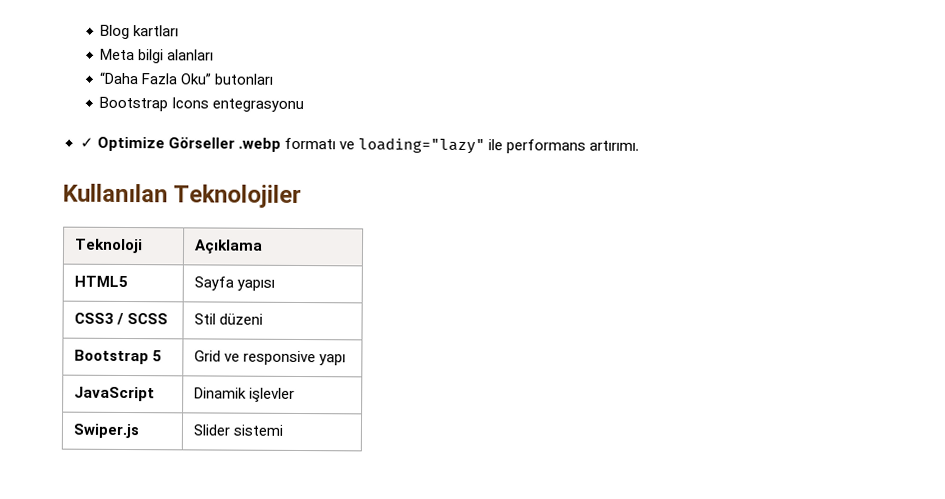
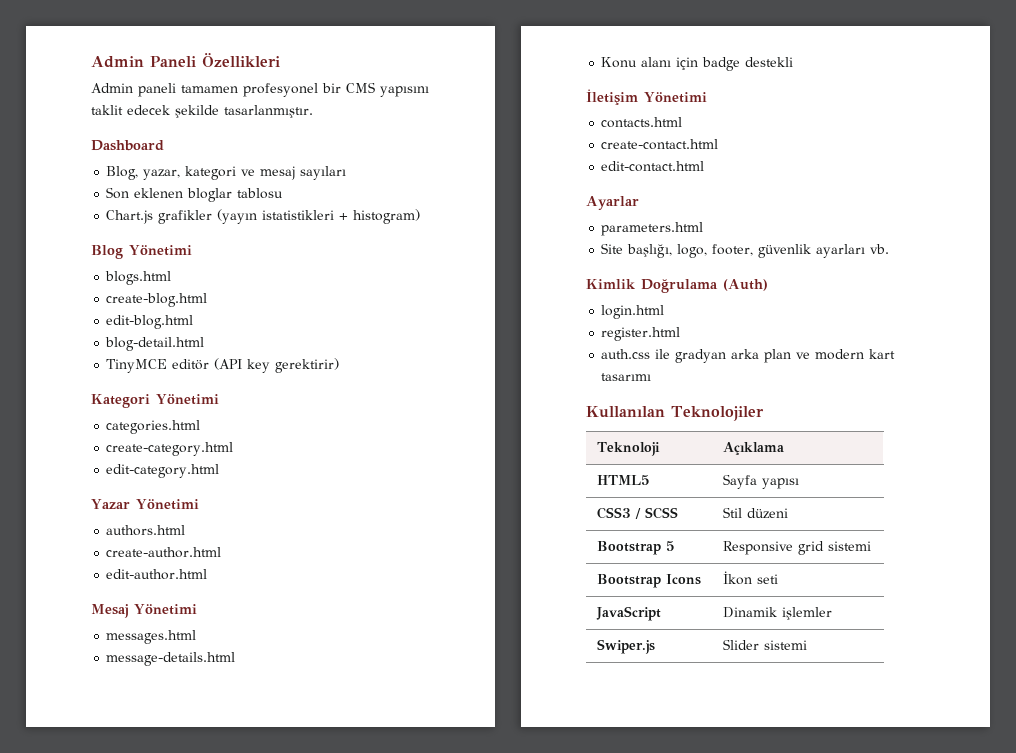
[100,24,180,40] [100,48,215,64] [99,71,275,85] [99,96,305,113] [79,136,639,155] Blog kartları // Meta bilgi alanları // “Daha Fazla Oku” butonları // Bootstrap Icons entegrasyonu // ✓ Optimize Görseller .webp formatı ve loading="lazy" ile performans artırımı. -> [91,53,280,68] [91,82,429,97] [91,105,313,118] [91,140,164,151] [106,166,347,180] [106,187,284,202] [106,209,421,224] [91,245,192,259] [105,271,172,285] [106,293,208,307] [106,315,194,329] [105,337,205,351] [106,358,340,373] [91,394,219,408] [106,420,201,434] [106,442,234,456] [106,464,220,478] [91,499,199,510] [106,525,186,536] [106,547,222,558] [106,569,208,580] [91,604,197,618] [106,630,197,644] [106,652,236,666] [601,57,794,71] [586,89,707,105] [601,117,683,128] [601,139,719,150] [601,161,705,172] [586,196,639,210] [601,222,704,236] [601,243,890,258] [586,279,768,293] [601,305,665,319] [601,327,681,341] [601,349,896,363] [601,373,652,381] Admin Paneli Özellikleri // Admin paneli tamamen profesyonel bir CMS yapısını taklit edecek şekilde tasarlanmıştır. // Dashboard // Blog, yazar, kategori ve mesaj sayıları // Son eklenen bloglar tablosu // Chart.js grafikler (yayın istatistikleri + histogram) // Blog Yönetimi // blogs.html // create-blog.html // edit-blog.html // blog-detail.html // TinyMCE editör (API key gerektirir) // Kategori Yönetimi // categories.html // create-category.html // edit-category.html // Yazar Yönetimi // authors.html // create-author.html // edit-author.html // Mesaj Yönetimi // messages.html // message-details.html // Konu alanı için badge destekli // İletişim Yönetimi // contacts.html // create-contact.html // edit-contact.html // Ayarlar // parameters.html // Site başlığı, logo, footer, güvenlik ayarları vb. // Kimlik Doğrulama (Auth) // login.html // register.html // auth.css ile gradyan arka plan ve modern kart tasarımı
[193,350,346,366] Grid ve responsive yapı -> [723,541,872,555] [597,574,702,588] [723,571,779,585] Responsive grid sistemi // Bootstrap Icons | İkon seti
[248,387,295,403] işlevler -> [782,607,833,620] işlemler

